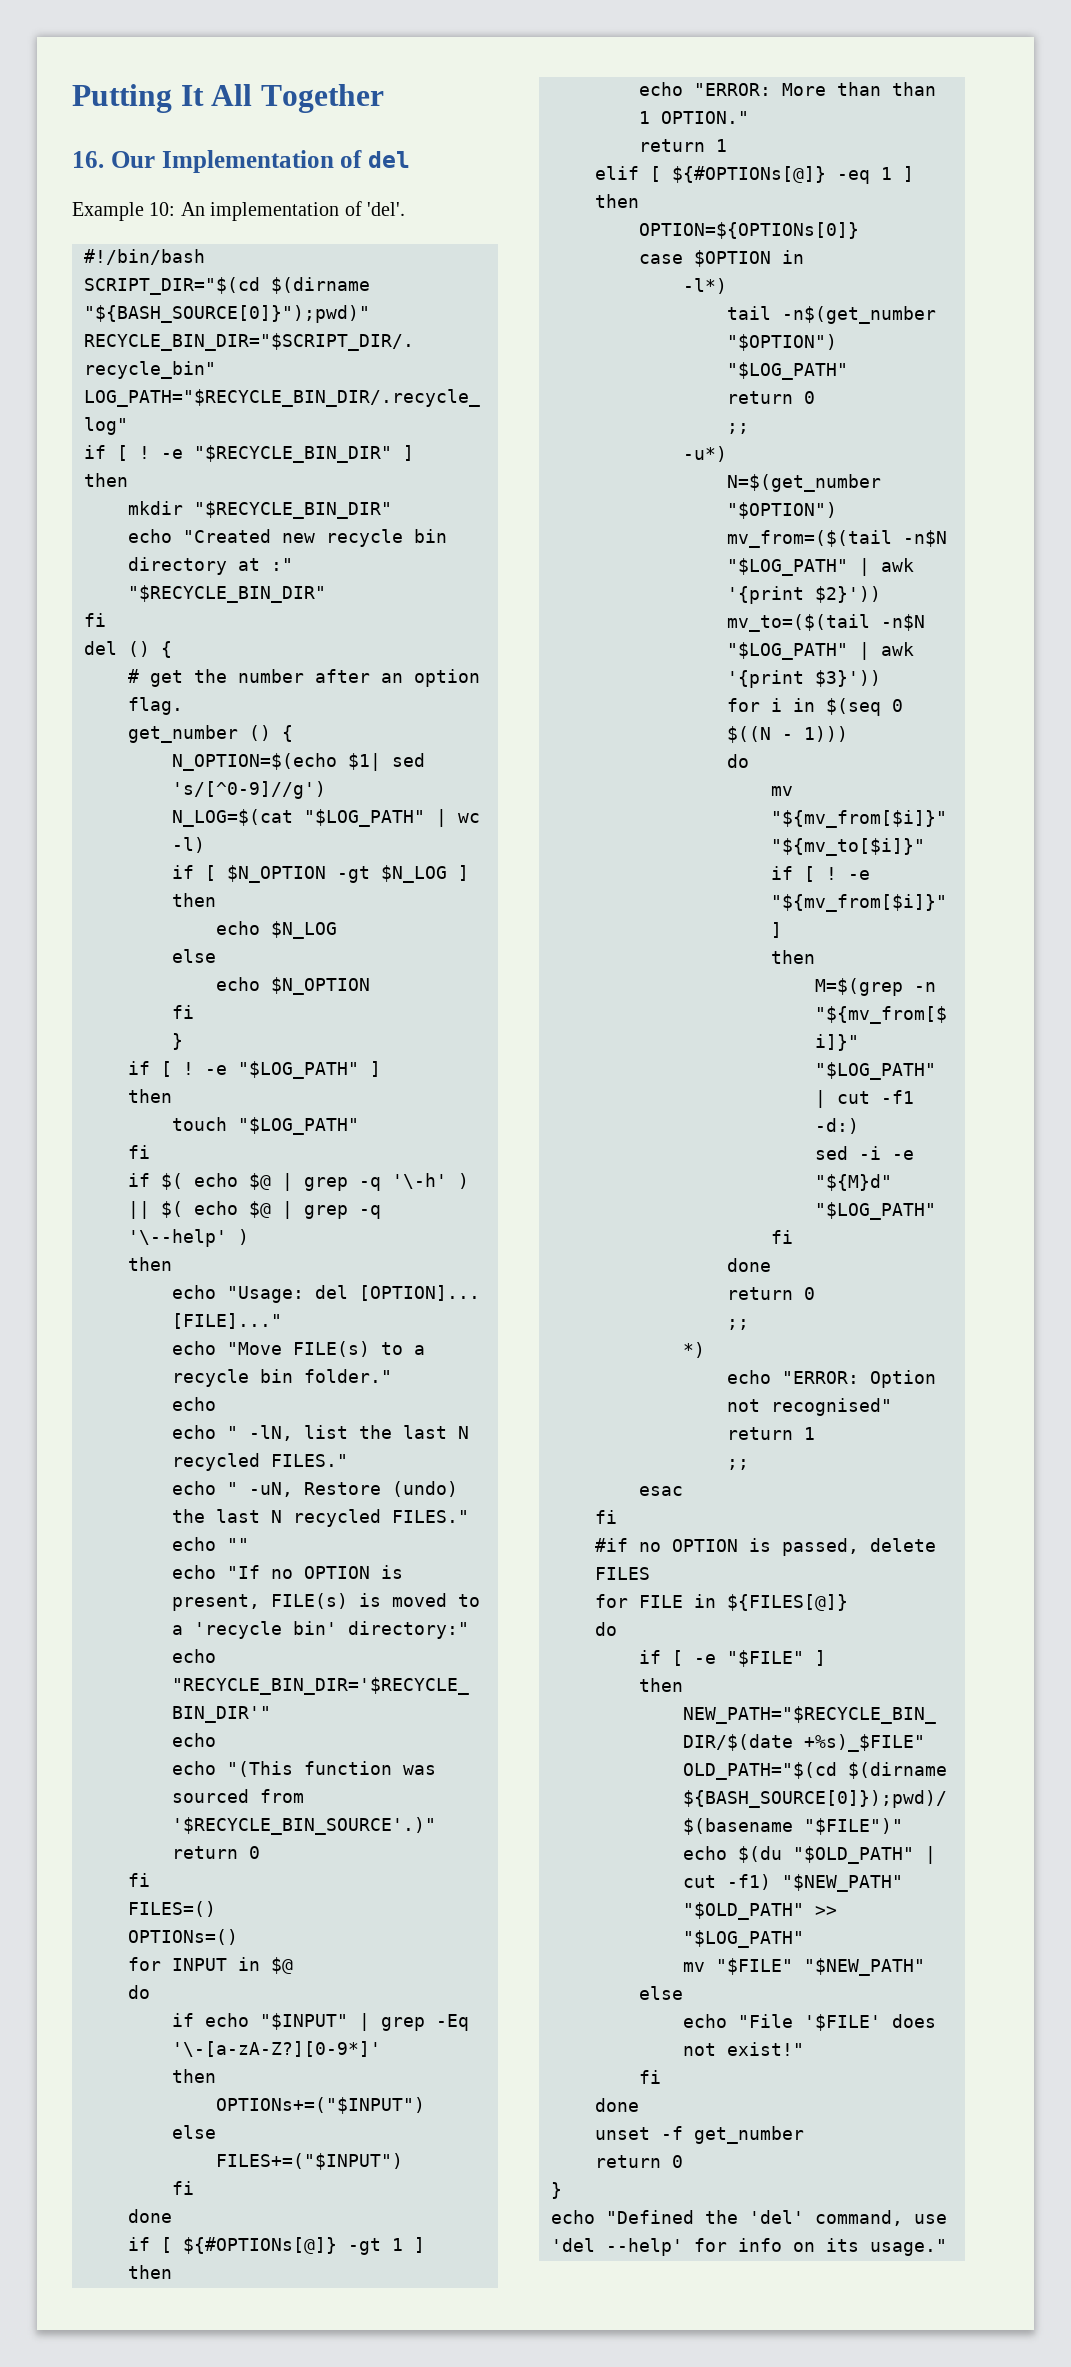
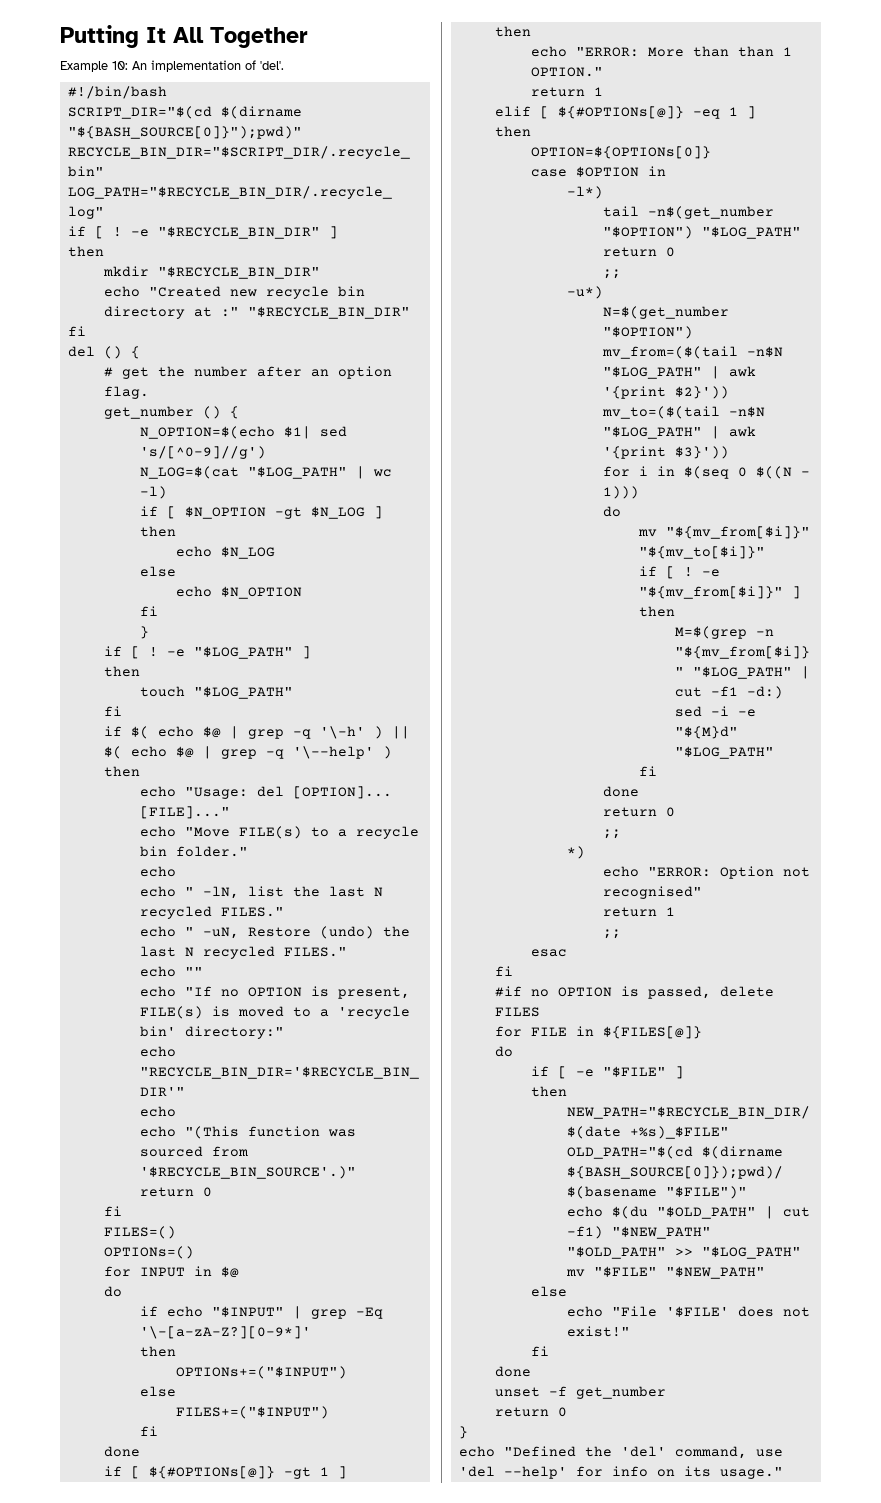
[72,150,410,173] // 16. Our Implementation of del -> (308, 37) none

